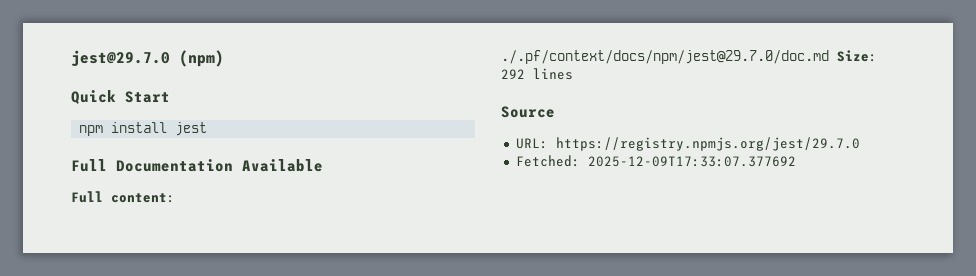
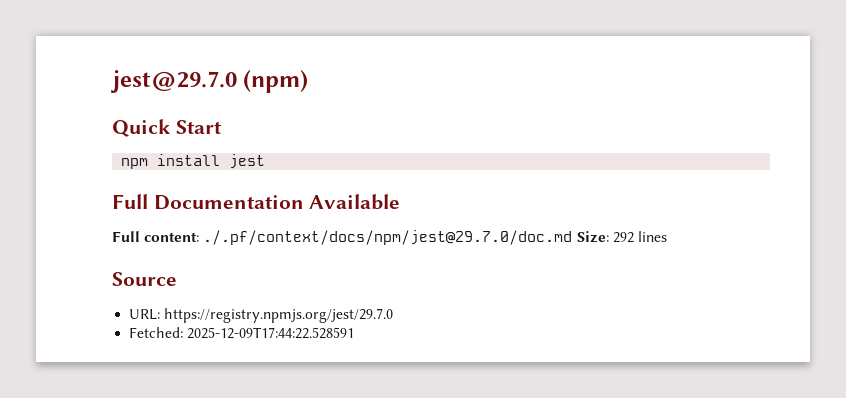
[587,156,796,167] 2025-12-09T17:33:07.377692 -> [187,327,355,339] 2025-12-09T17:44:22.528591

